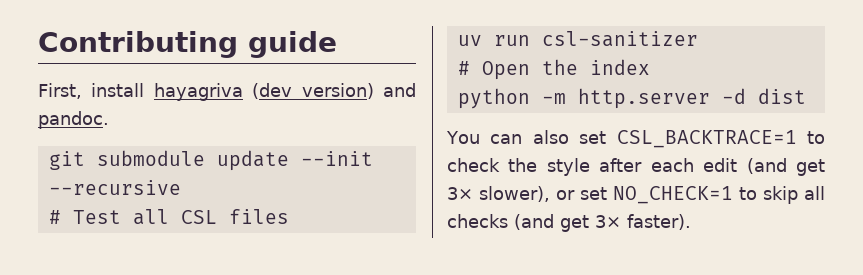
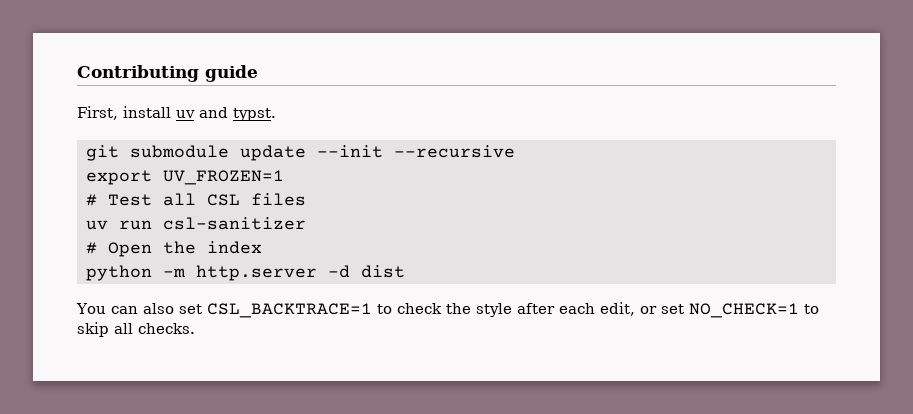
[153,83,416,101] [38,111,109,129] hayagriva (dev version) and pandoc. -> [176,107,276,121] uv and typst.
(181, 187) none -> [85,170,284,185] // export UV_FROZEN=1
[703,158,825,176] [447,186,550,202] edit (and get 3× slower), -> [599,302,635,316] edit,
[447,214,691,232] checks (and get 3× faster). -> [138,323,195,334] checks.

